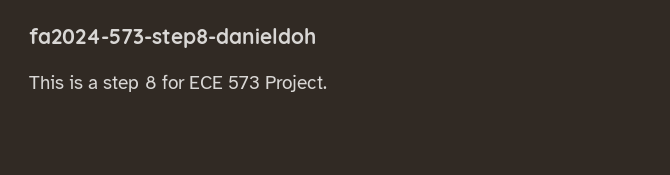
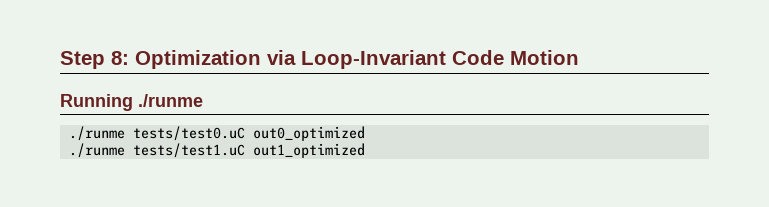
[29,28,316,48] [29,74,328,92] fa2024-573-step8-danieldoh // This is a step 8 for ECE 573 Project. -> [60,50,579,69] [60,94,203,111] [68,126,365,141] [68,143,365,158] Step 8: Optimization via Loop-Invariant Code Motion // Running ./runme // ./runme tests/test0.uC out0_optimized // ./runme tests/test1.uC out1_optimized

